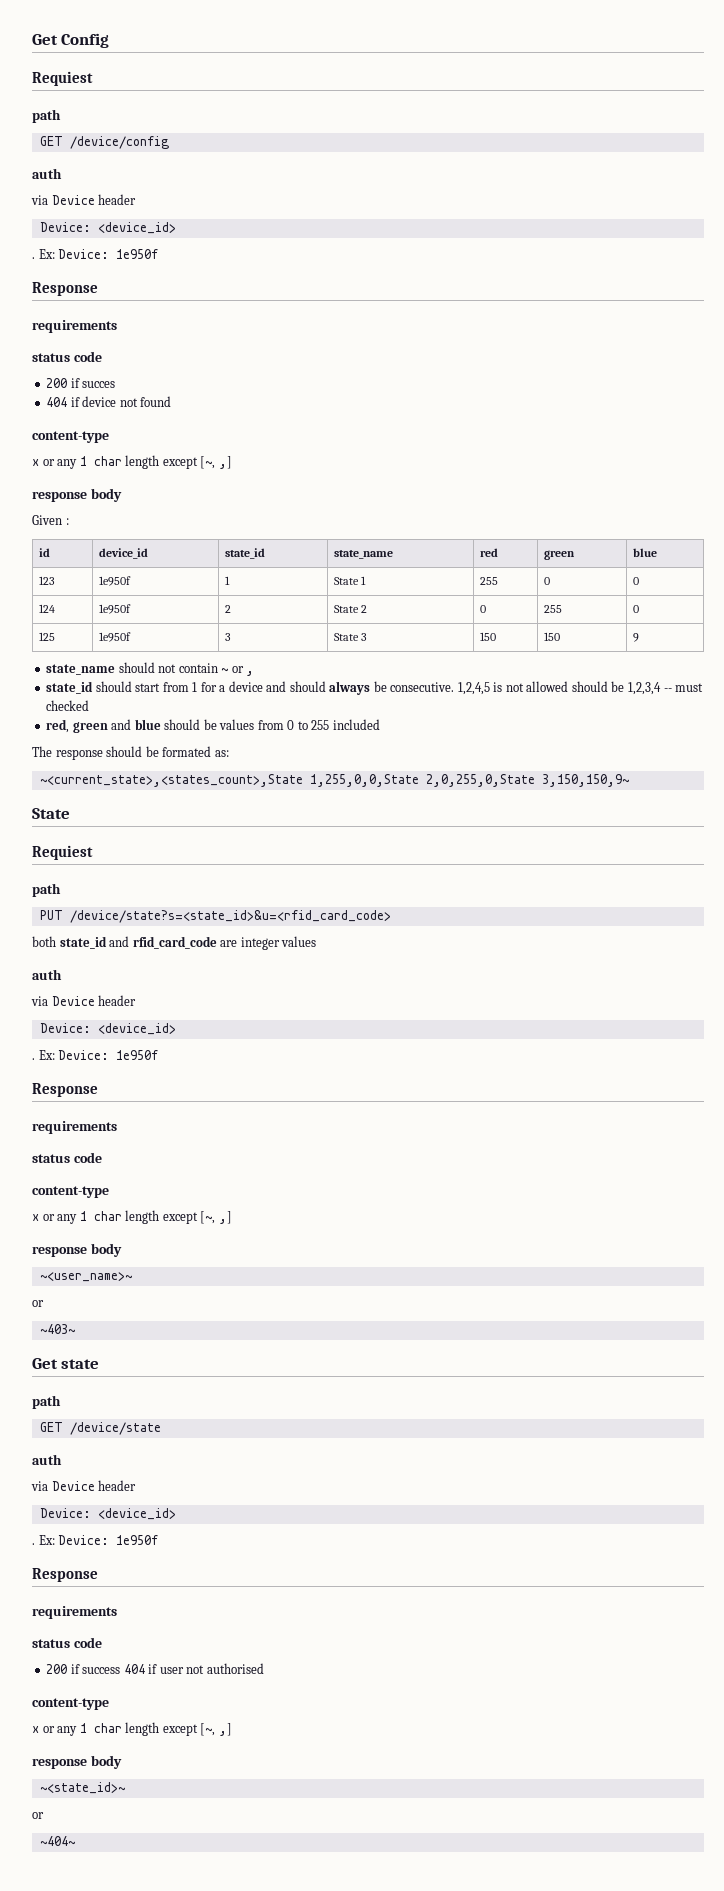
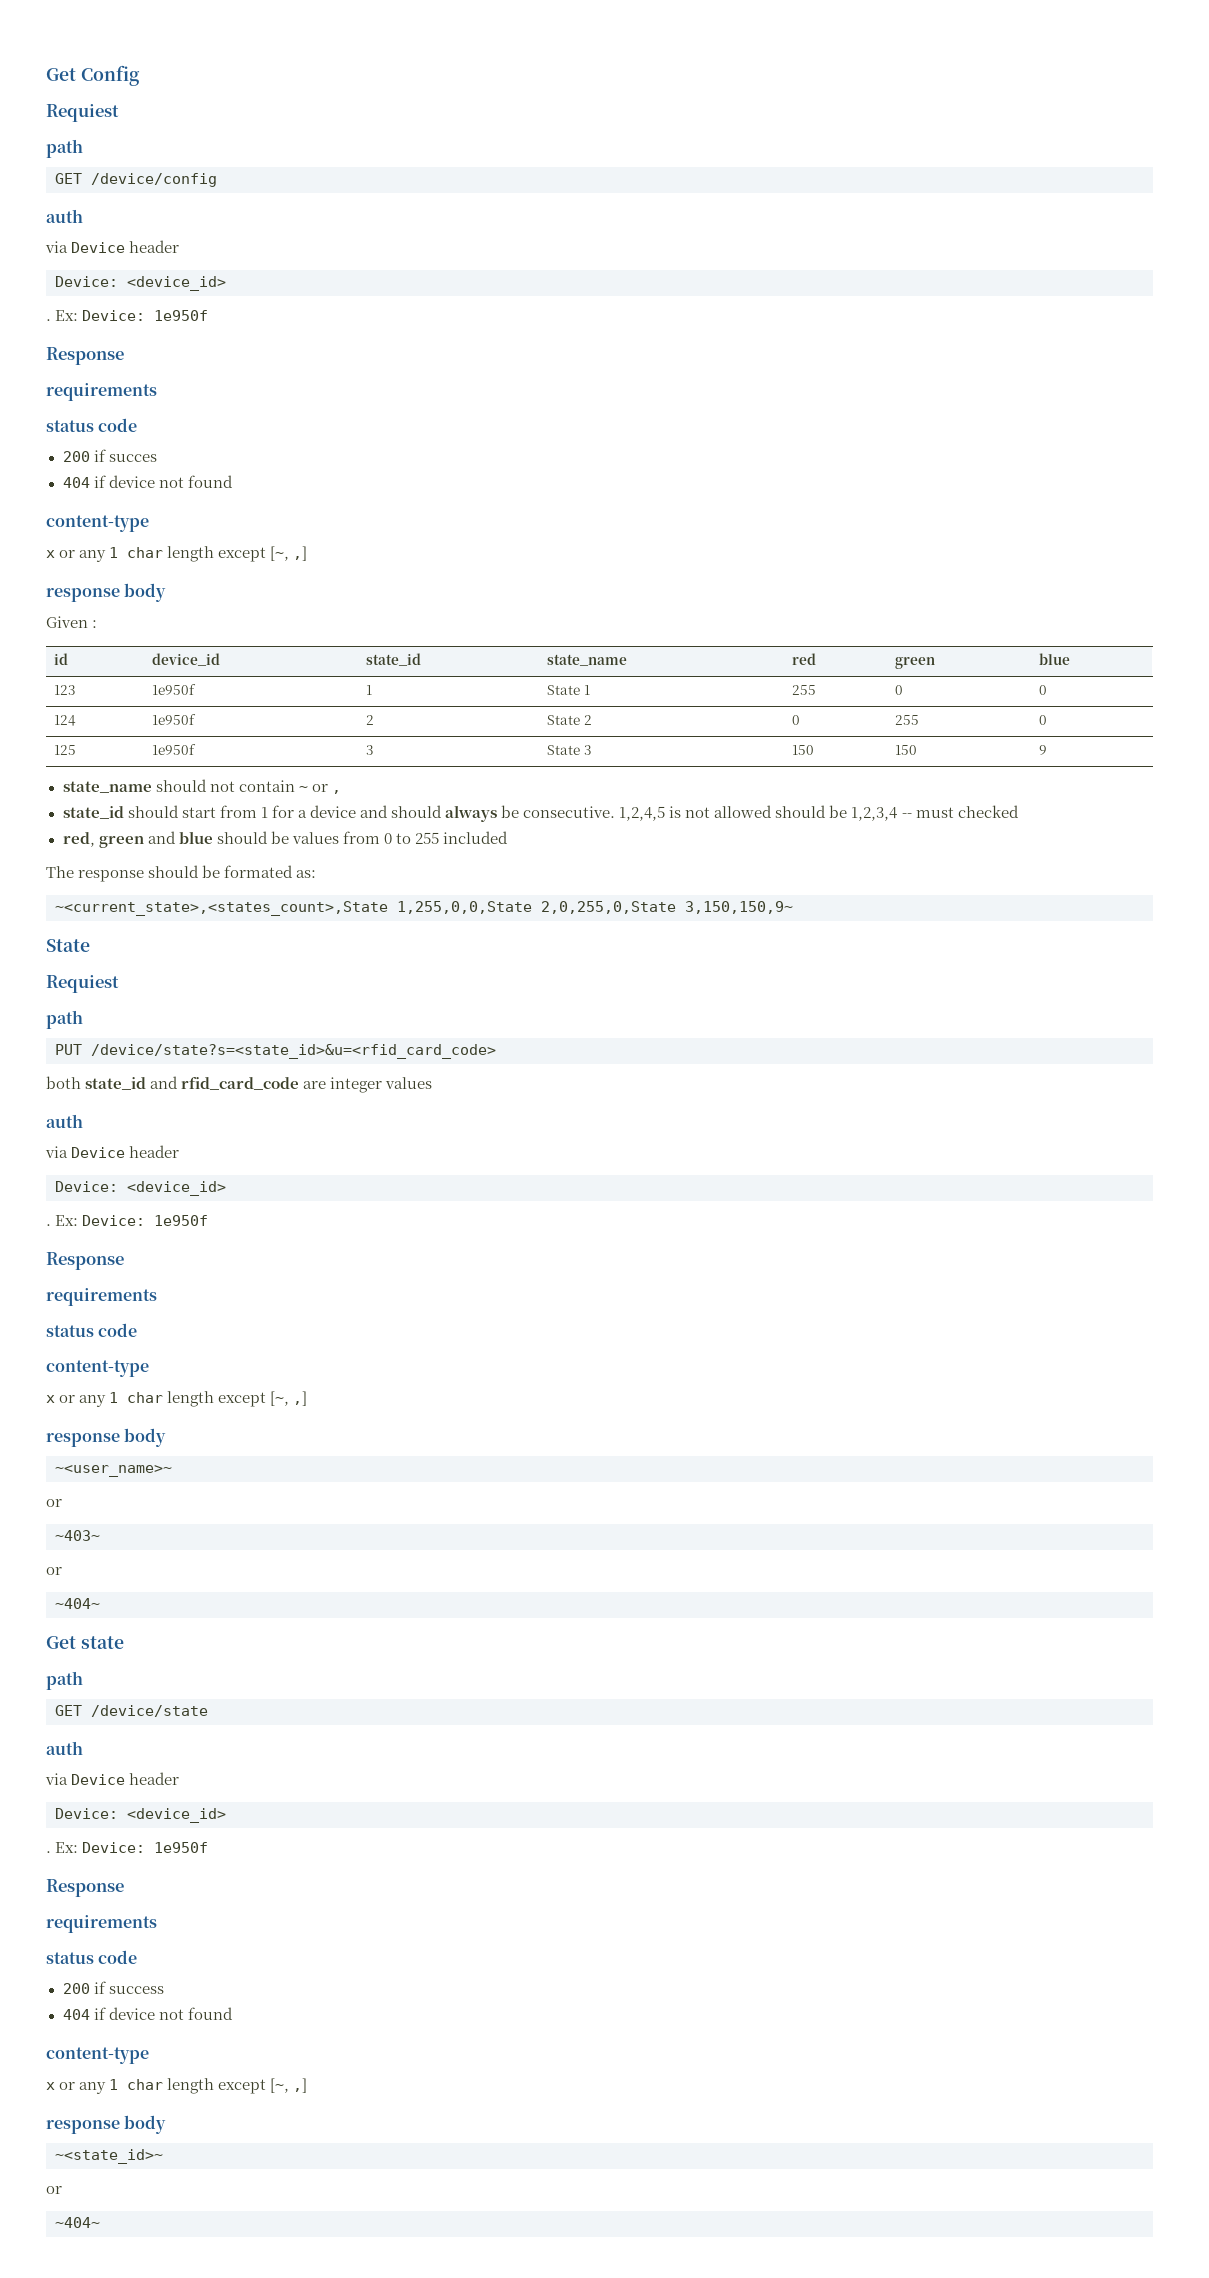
(75, 1329) none -> [46,1567,62,1575] [55,1598,100,1609] // or // ~404~
[123,1663,264,1674] 404 if user not authorised -> [62,2007,233,2020] // 404 if device not found

